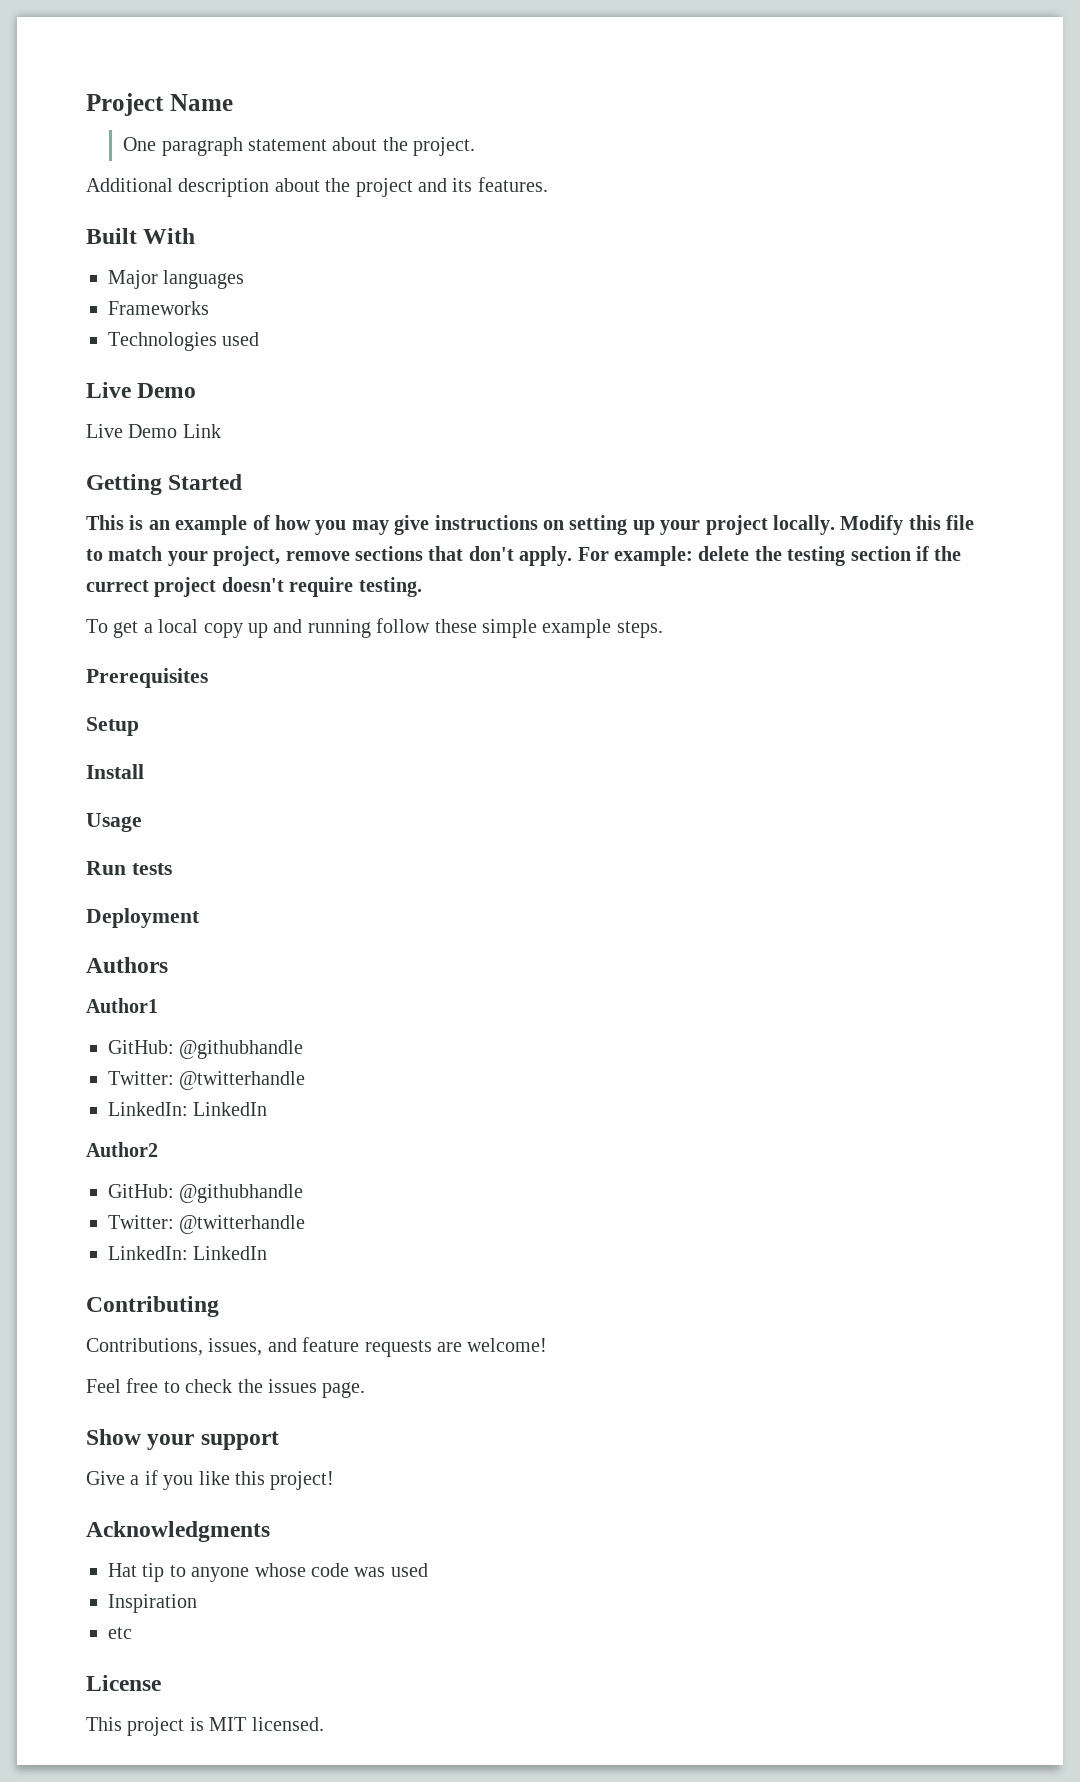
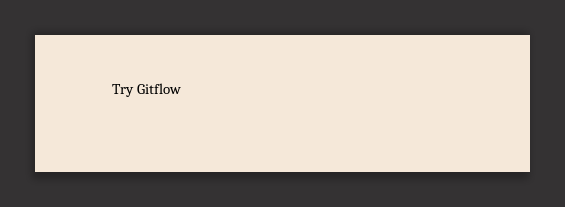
[86,93,233,116] [123,137,476,156] [86,177,548,197] [86,228,196,244] [108,270,245,289] [108,301,209,315] [108,332,260,351] [86,382,197,398] [86,424,221,438] [86,474,243,495] [86,515,975,535] [86,546,962,566] [86,577,422,597] [86,618,663,638] [86,668,208,688] [86,717,139,736] [86,764,144,779] [86,813,142,832] [86,861,172,875] [86,908,200,928] [86,957,168,973] [86,998,158,1013] [108,1040,304,1059] [108,1071,306,1090] [108,1102,268,1116] [86,1142,158,1157] [108,1184,304,1203] [108,1215,306,1234] [108,1246,268,1260] [86,1296,219,1317] [86,1337,548,1357] [86,1378,366,1398] [86,1429,279,1450] [86,1470,335,1490] [86,1521,270,1542] [108,1563,428,1582] [108,1594,197,1613] [108,1627,132,1639] [86,1675,161,1691] [86,1717,324,1736] Project Name // One paragraph statement about the project. // Additional description about the project and its features. // Built With // Major languages // Frameworks // Technologies used // Live Demo // Live Demo Link // Getting Started // This is an example of how you may give instructions on setting up your project locally. Modify this file to match your project, remove sections that don't apply. For example: delete the testing section if the currect project doesn't require testing. // To get a local copy up and running follow these simple example steps. // Prerequisites // Setup // Install // Usage // Run tests // Deployment // Authors // Author1 // GitHub: @githubhandle // Twitter: @twitterhandle // LinkedIn: LinkedIn // Author2 // GitHub: @githubhandle // Twitter: @twitterhandle // LinkedIn: LinkedIn // Contributing // Contributions, issues, and feature requests are welcome! // Feel free to check the issues page. // Show your support // Give a if you like this project! // Acknowledgments // Hat tip to anyone whose code was used // Inspiration // etc // License // This project is MIT licensed. -> [112,83,181,97] Try Gitflow

